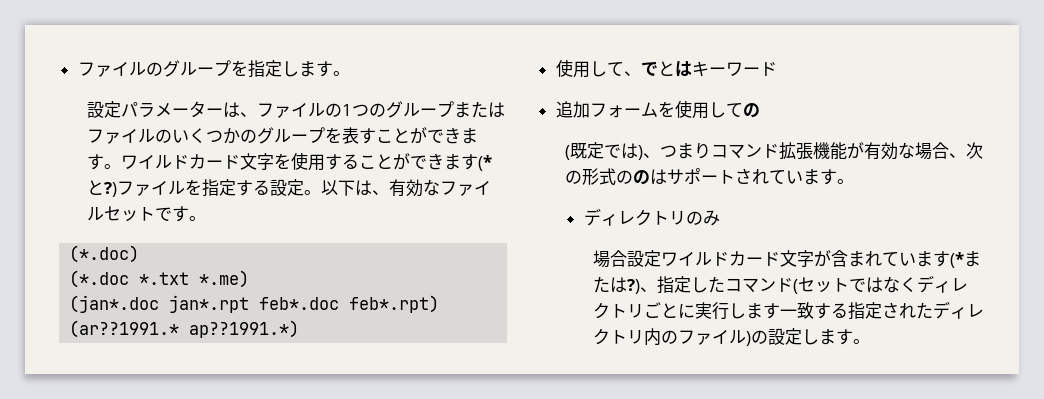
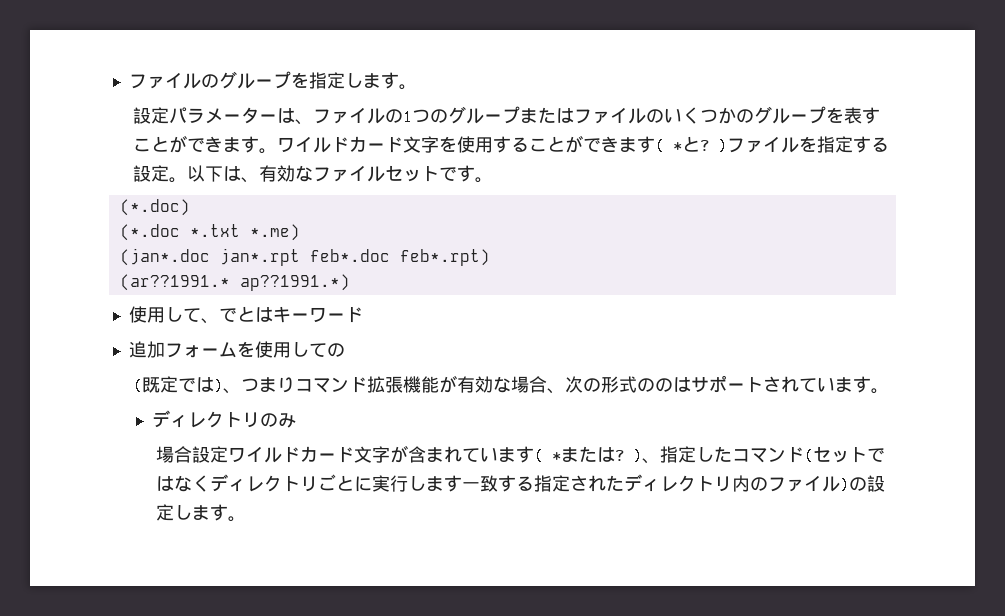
[478,155,493,171] [87,180,118,197] (*と?) -> [654,136,728,155] ( *と? )
[950,251,982,268] [593,276,641,294] (*または?) -> [534,446,644,465] ( *または? )

